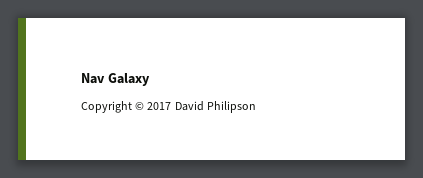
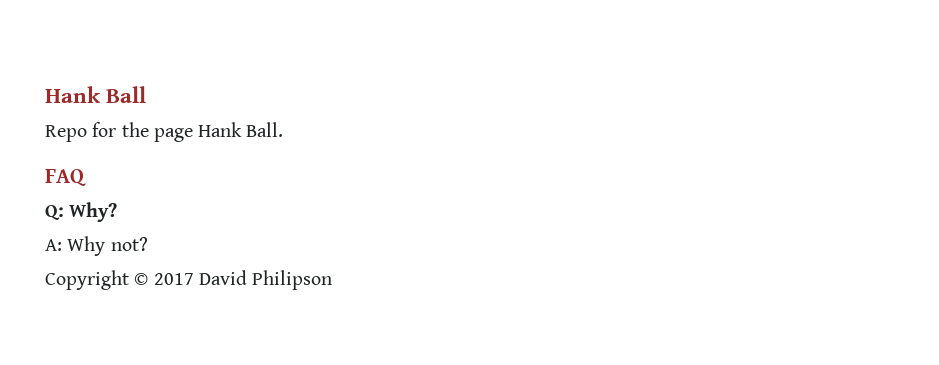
[81,73,150,86] Nav Galaxy -> [45,86,147,103] [45,122,284,142] [45,169,86,186] [45,202,118,222] [45,236,148,256] Hank Ball // Repo for the page Hank Ball. // FAQ // Q: Why? // A: Why not?

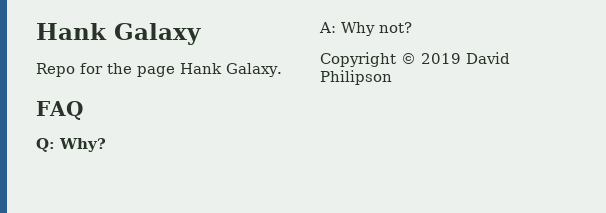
[45,86,147,103] Hank Ball -> [36,23,201,45] Hank Galaxy
[246,122,284,137] Ball. -> [226,63,282,77] Galaxy.
[153,273,194,285] 2017 -> [421,53,461,64] 2019

